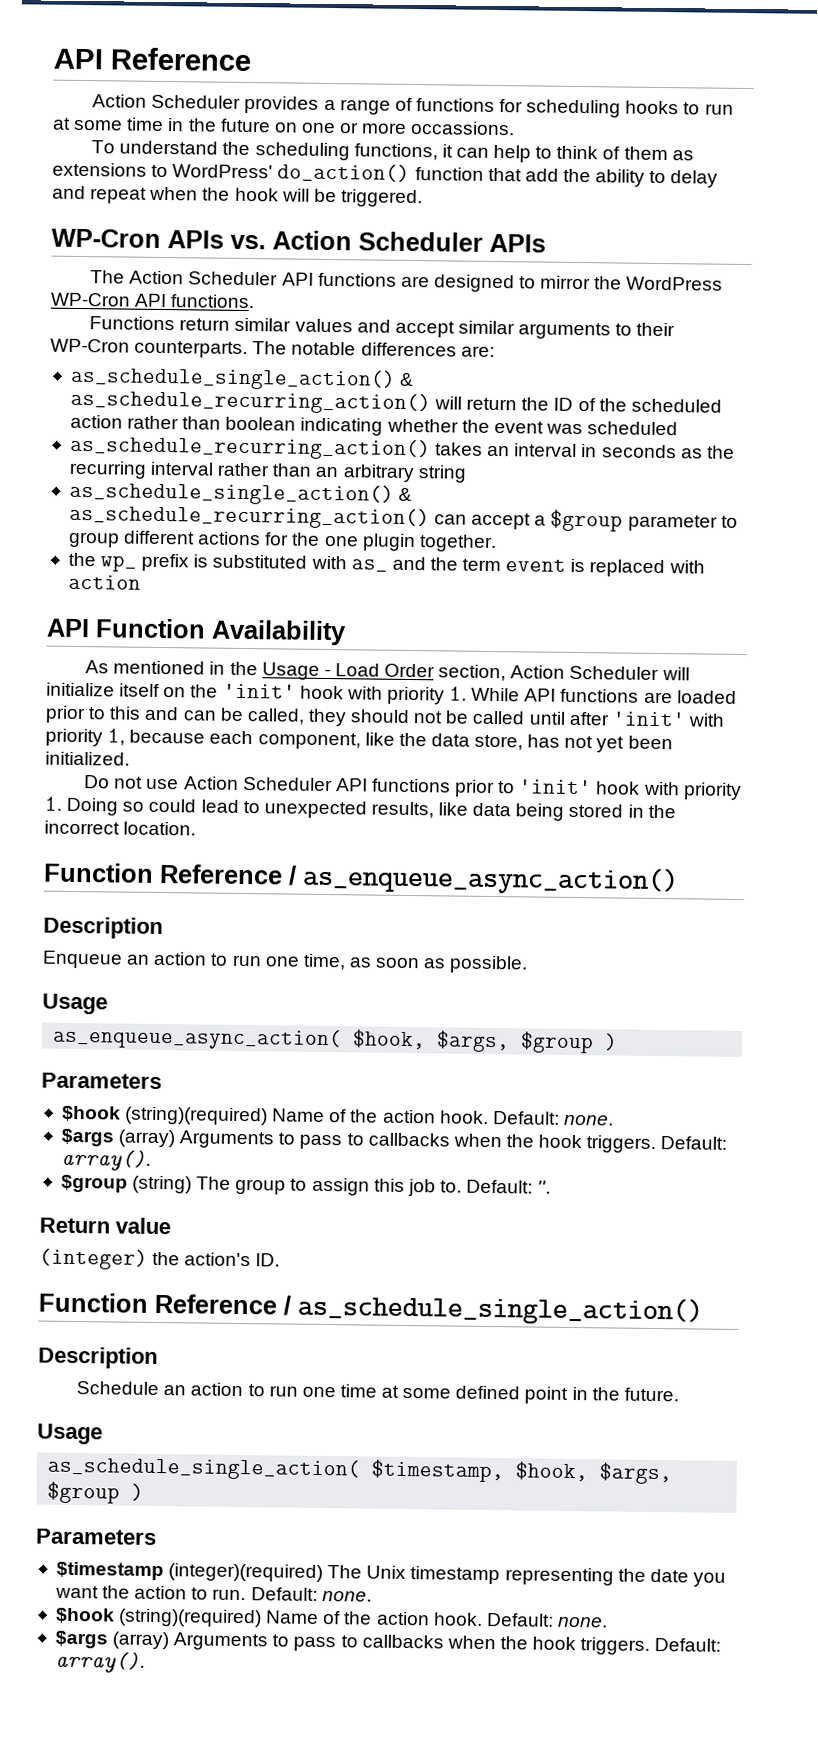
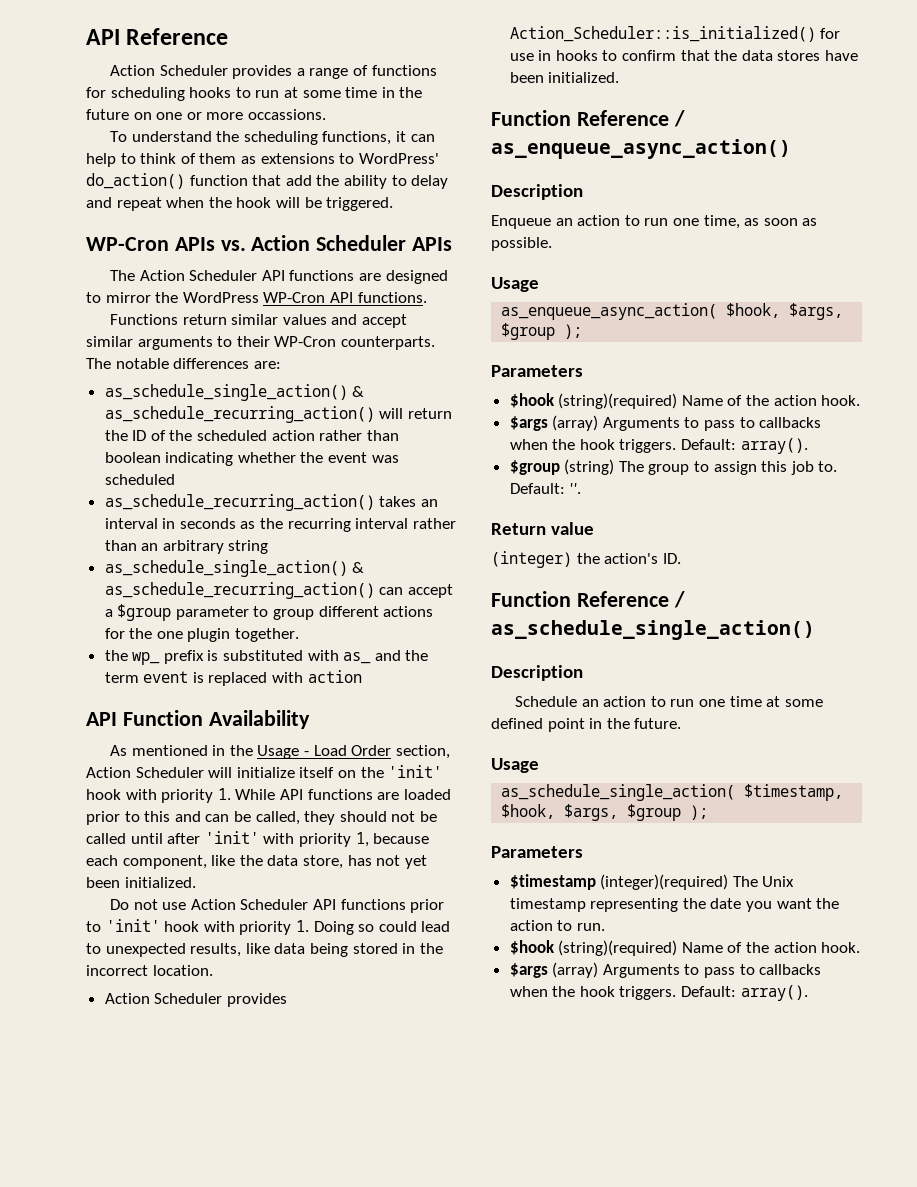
(197, 828) none -> [104,993,287,1007] [509,26,841,42] [509,50,859,61] [509,72,620,83] // Action Scheduler provides Action_Scheduler::is_initialized() for use in hooks to confirm that the data stores have been initialized.
[604,1033,619,1051] ) -> [564,324,583,339] );
[492,1111,614,1126] Default: none. -> (861, 400) none
[131,1483,145,1501] ) -> [690,805,709,820] );
[250,1587,372,1602] [55,1607,608,1628] Default: none. // $hook (string)(required) Name of the action hook. Default: none. -> [509,940,861,956] // $hook (string)(required) Name of the action hook.

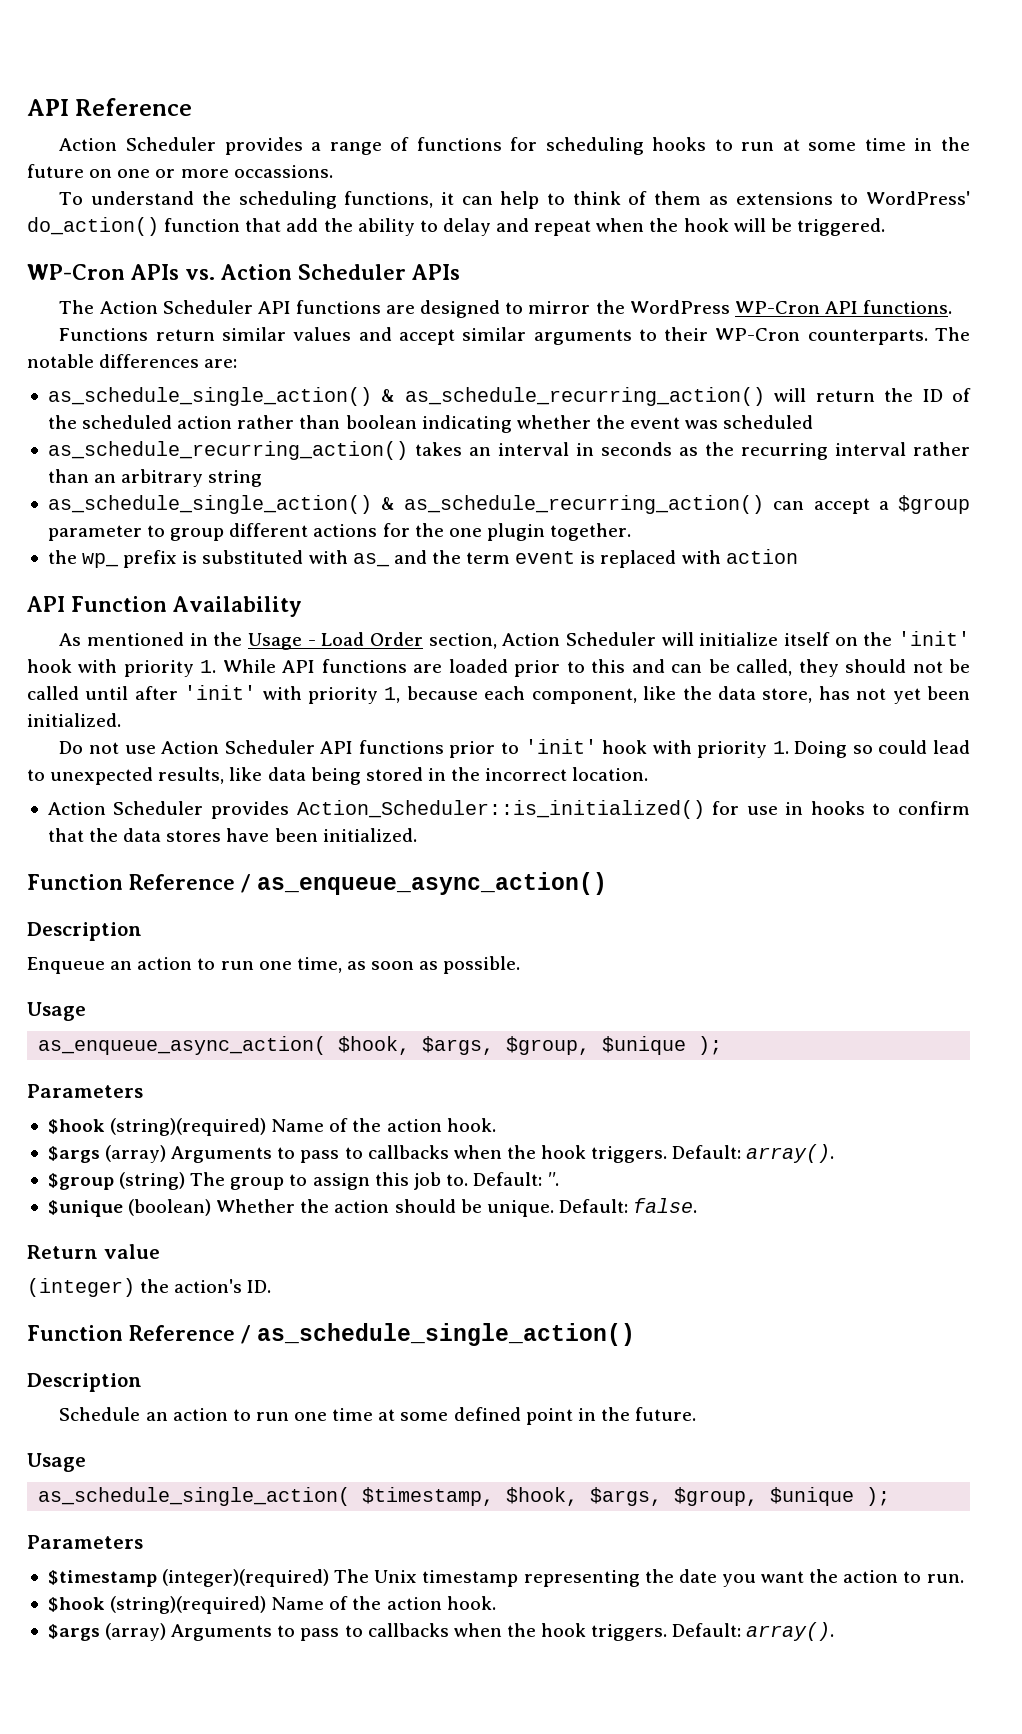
[501,323,556,340] $group -> [506,1036,687,1055] $group, $unique
(582, 488) none -> [47,1198,698,1217] // $unique (boolean) Whether the action should be unique. Default: false.
[627,804,682,821] $group -> [674,1487,855,1506] $group, $unique

